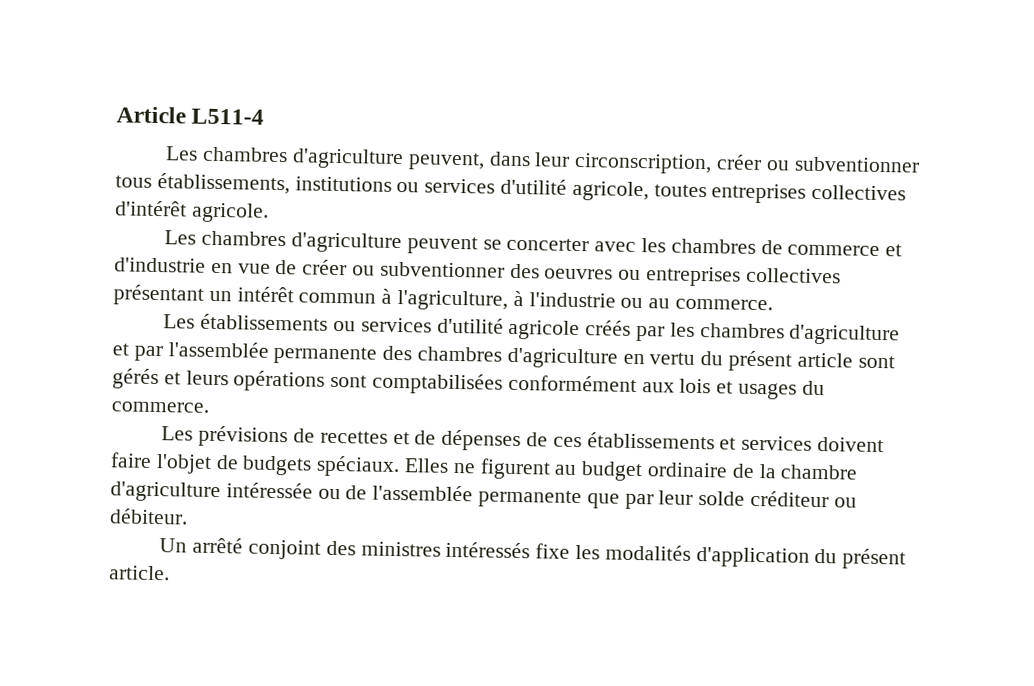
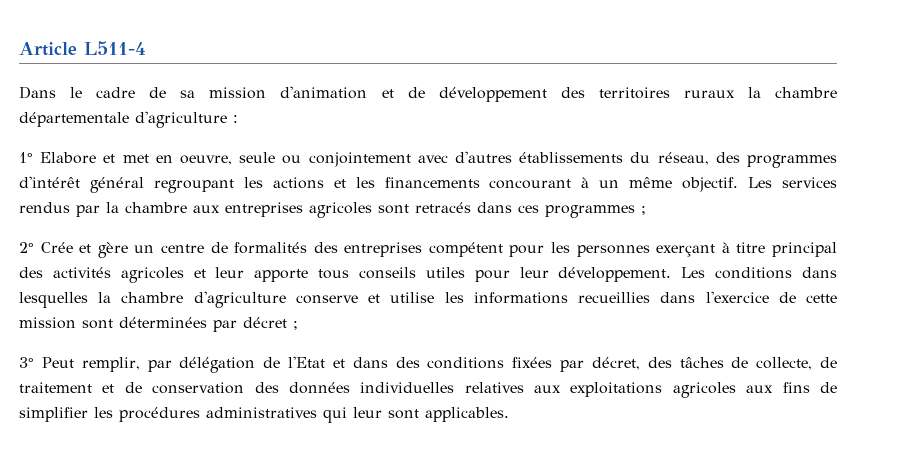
[165,146,920,175] [115,173,907,204] [115,200,269,223] [164,230,903,257] [114,257,841,287] [113,284,774,311] [163,313,901,346] [112,341,895,372] [112,368,825,400] [111,401,209,413] [161,425,885,453] [110,452,859,482] [110,481,857,510] [109,508,188,525] [159,537,907,570] [109,565,170,581] Les chambres d'agriculture peuvent, dans leur circonscription, créer ou subventionner tous établissements, institutions ou services d'utilité agricole, toutes entreprises collectives d'intérêt agricole. // Les chambres d'agriculture peuvent se concerter avec les chambres de commerce et d'industrie en vue de créer ou subventionner des oeuvres ou entreprises collectives présentant un intérêt commun à l'agriculture, à l'industrie ou au commerce. // Les établissements ou services d'utilité agricole créés par les chambres d'agriculture et par l'assemblée permanente des chambres d'agriculture en vertu du présent article sont gérés et leurs opérations sont comptabilisées conformément aux lois et usages du commerce. // Les prévisions de recettes et de dépenses de ces établissements et services doivent faire l'objet de budgets spéciaux. Elles ne figurent au budget ordinaire de la chambre d'agriculture intéressée ou de l'assemblée permanente que par leur solde créditeur ou débiteur. // Un arrêté conjoint des ministres intéressés fixe les modalités d'application du présent article. -> [19,86,837,102] [19,111,238,128] [19,151,838,168] [19,176,838,193] [19,202,646,218] [19,242,838,258] [19,267,837,283] [19,291,838,308] [19,317,298,332] [19,356,838,373] [19,382,837,398] [19,407,509,423] Dans le cadre de sa mission d'animation et de développement des territoires ruraux la chambre départementale d'agriculture : // 1° Elabore et met en oeuvre, seule ou conjointement avec d'autres établissements du réseau, des programmes d'intérêt général regroupant les actions et les financements concourant à un même objectif. Les services rendus par la chambre aux entreprises agricoles sont retracés dans ces programmes ; // 2° Crée et gère un centre de formalités des entreprises compétent pour les personnes exerçant à titre principal des activités agricoles et leur apporte tous conseils utiles pour leur développement. Les conditions dans lesquelles la chambre d'agriculture conserve et utilise les informations recueillies dans l'exercice de cette mission sont déterminées par décret ; // 3° Peut remplir, par délégation de l'Etat et dans des conditions fixées par décret, des tâches de collecte, de traitement et de conservation des données individuelles relatives aux exploitations agricoles aux fins de simplifier les procédures administratives qui leur sont applicables.

